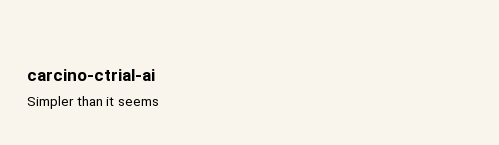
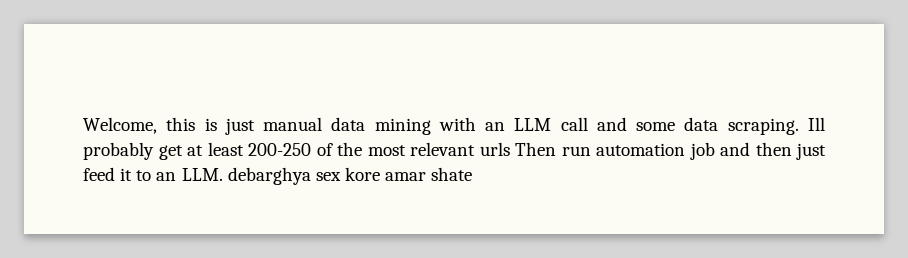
[27,69,155,81] [27,96,159,109] carcino-ctrial-ai // Simpler than it seems -> [83,117,825,135] [83,142,826,160] [83,167,473,185] Welcome, this is just manual data mining with an LLM call and some data scraping. Ill probably get at least 200-250 of the most relevant urls Then run automation job and then just feed it to an LLM. debarghya sex kore amar shate

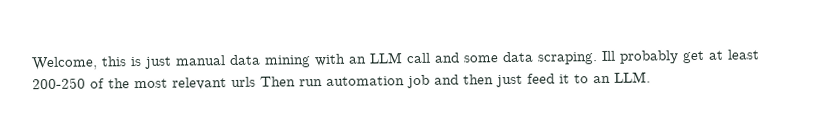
[227,167,473,185] debarghya sex kore amar shate -> (651, 77) none

